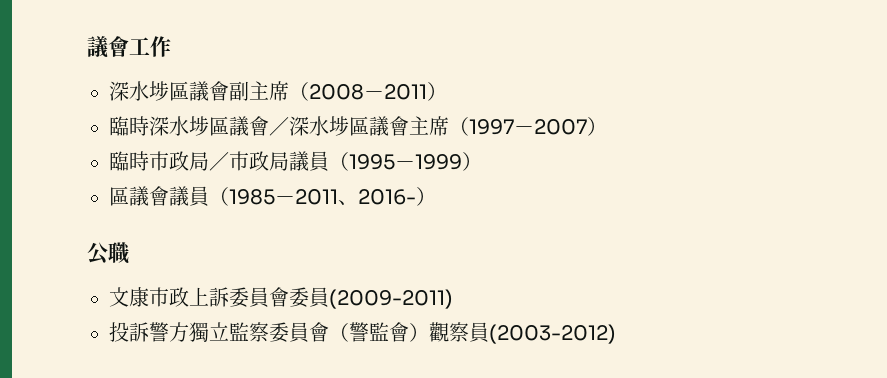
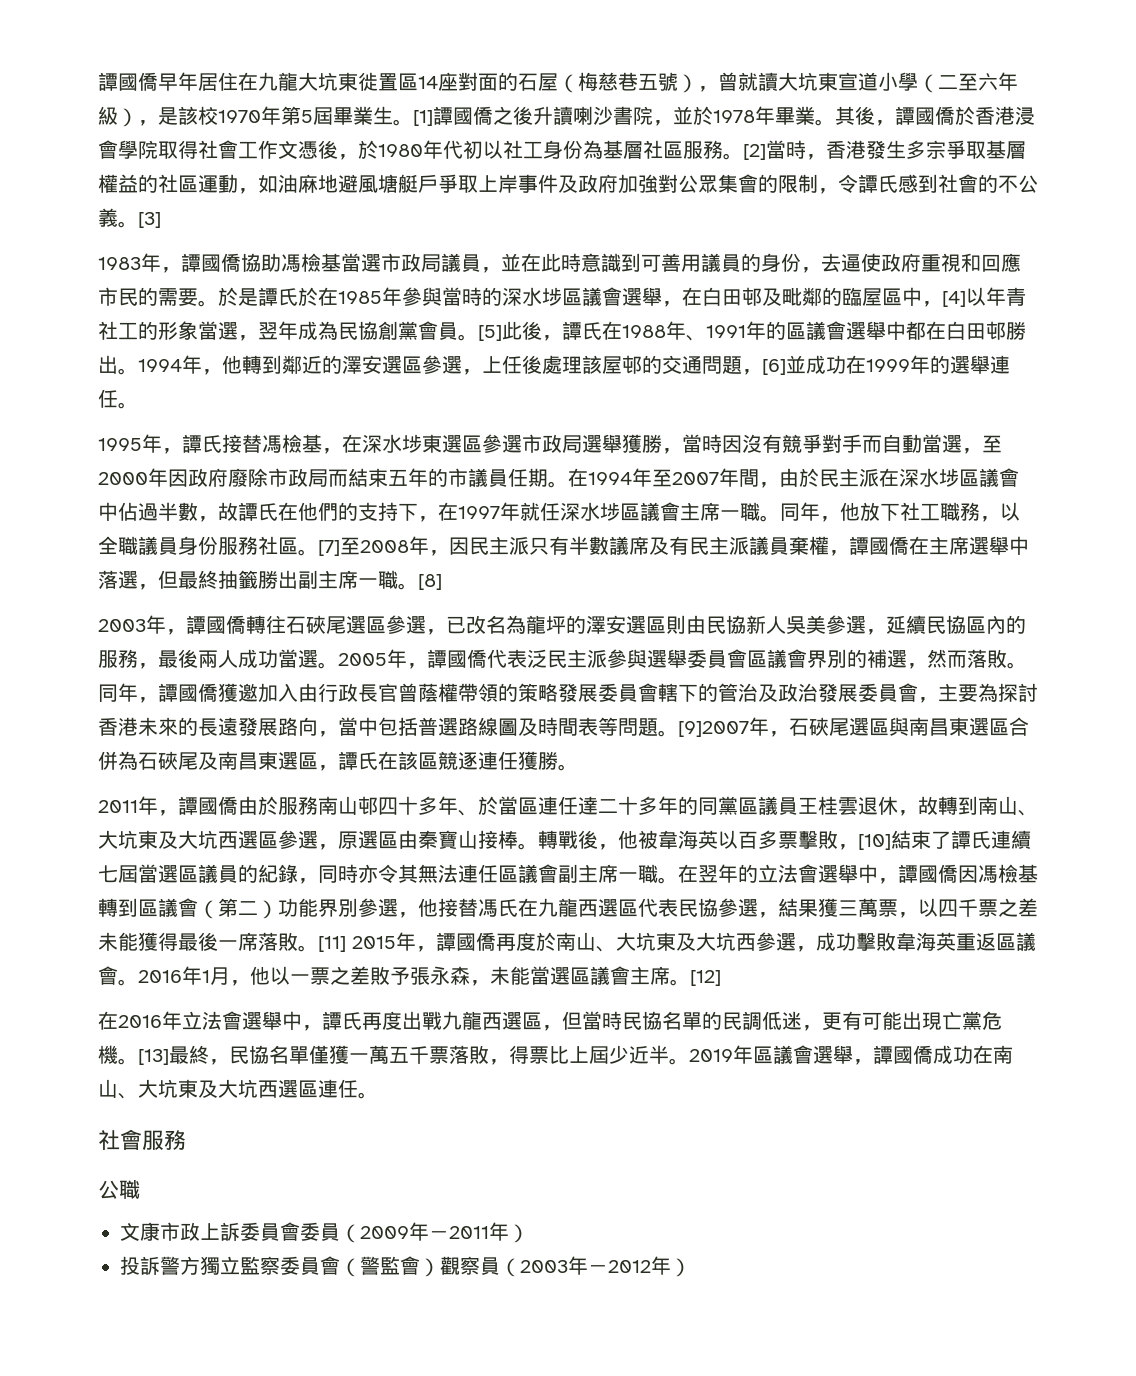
[87,36,171,58] [109,81,447,101] [109,116,607,136] [109,151,482,171] [109,186,436,206] 議會工作 // 深水埗區議會副主席（2008－2011） // 臨時深水埗區議會／深水埗區議會主席（1997－2007） // 臨時市政局／市政局議員（1995－1999） // 區議會議員（1985－2011、2016-） -> [98,72,1018,93] [98,106,1035,127] [98,140,1026,160] [98,174,1038,194] [98,208,161,228] [98,253,1021,273] [98,287,1026,307] [98,321,1026,341] [98,355,1010,375] [98,389,138,409] [98,434,1002,454] [98,468,1019,488] [98,502,1020,522] [98,536,1029,556] [98,570,442,590] [98,615,1026,635] [98,649,1027,669] [98,683,1038,703] [98,717,1029,737] [98,751,578,771] [98,796,1038,816] [98,830,1031,850] [98,864,1038,884] [98,898,1038,919] [98,932,1036,952] [98,966,721,986] [98,1011,1002,1031] [98,1045,1013,1065] [98,1079,378,1099] [98,1129,186,1150] 譚國僑早年居住在九龍大坑東徙置區14座對面的石屋（梅慈巷五號），曾就讀大坑東宣道小學（二至六年級），是該校1970年第5屆畢業生。[1]譚國僑之後升讀喇沙書院，並於1978年畢業。其後，譚國僑於香港浸會學院取得社會工作文憑後，於1980年代初以社工身份為基層社區服務。[2]當時，香港發生多宗爭取基層權益的社區運動，如油麻地避風塘艇戶爭取上岸事件及政府加強對公眾集會的限制，令譚氏感到社會的不公義。[3] // 1983年，譚國僑協助馮檢基當選市政局議員，並在此時意識到可善用議員的身份，去逼使政府重視和回應市民的需要。於是譚氏於在1985年參與當時的深水埗區議會選舉，在白田邨及毗鄰的臨屋區中，[4]以年青社工的形象當選，翌年成為民協創黨會員。[5]此後，譚氏在1988年、1991年的區議會選舉中都在白田邨勝出。1994年，他轉到鄰近的澤安選區參選，上任後處理該屋邨的交通問題，[6]並成功在1999年的選舉連任。 // 1995年，譚氏接替馮檢基，在深水埗東選區參選市政局選舉獲勝，當時因沒有競爭對手而自動當選，至2000年因政府廢除市政局而結束五年的市議員任期。在1994年至2007年間，由於民主派在深水埗區議會中佔過半數，故譚氏在他們的支持下，在1997年就任深水埗區議會主席一職。同年，他放下社工職務，以全職議員身份服務社區。[7]至2008年，因民主派只有半數議席及有民主派議員棄權，譚國僑在主席選舉中落選，但最終抽籤勝出副主席一職。[8] // 2003年，譚國僑轉往石硤尾選區參選，已改名為龍坪的澤安選區則由民協新人吳美參選，延續民協區內的服務，最後兩人成功當選。2005年，譚國僑代表泛民主派參與選舉委員會區議會界別的補選，然而落敗。同年，譚國僑獲邀加入由行政長官曾蔭權帶領的策略發展委員會轄下的管治及政治發展委員會，主要為探討香港未來的長遠發展路向，當中包括普選路線圖及時間表等問題。[9]2007年，石硤尾選區與南昌東選區合併為石硤尾及南昌東選區，譚氏在該區競逐連任獲勝。 // 2011年，譚國僑由於服務南山邨四十多年、於當區連任達二十多年的同黨區議員王桂雲退休，故轉到南山、大坑東及大坑西選區參選，原選區由秦寶山接棒。轉戰後，他被韋海英以百多票擊敗，[10]結束了譚氏連續七屆當選區議員的紀錄，同時亦令其無法連任區議會副主席一職。在翌年的立法會選舉中，譚國僑因馮檢基轉到區議會（第二）功能界別參選，他接替馮氏在九龍西選區代表民協參選，結果獲三萬票，以四千票之差未能獲得最後一席落敗。[11] 2015年，譚國僑再度於南山、大坑東及大坑西參選，成功擊敗韋海英重返區議會。2016年1月，他以一票之差敗予張永森，未能當選區議會主席。[12] // 在2016年立法會選舉中，譚氏再度出戰九龍西選區，但當時民協名單的民調低迷，更有可能出現亡黨危機。[13]最終，民協名單僅獲一萬五千票落敗，得票比上屆少近半。2019年區議會選舉，譚國僑成功在南山、大坑東及大坑西選區連任。 // 社會服務
[329,289,453,309] (2009-2011) -> [340,1222,529,1243] （2009年－2011年）
[489,324,616,344] (2003-2012) -> [500,1256,691,1277] （2003年－2012年）

